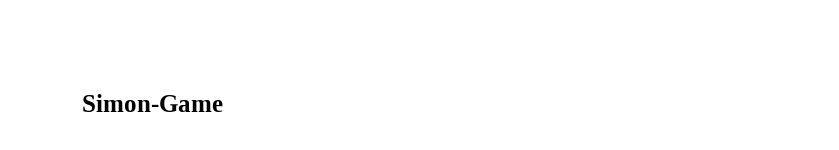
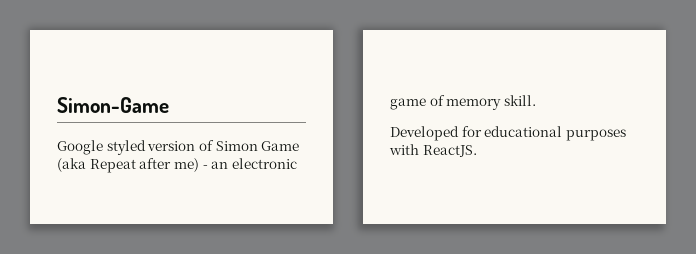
(223, 103) none -> [57,140,300,155] [57,158,297,173] [390,95,536,110] [390,126,626,141] [389,144,477,157] // Google styled version of Simon Game (aka Repeat after me) - an electronic game of memory skill. // Developed for educational purposes with ReactJS.

